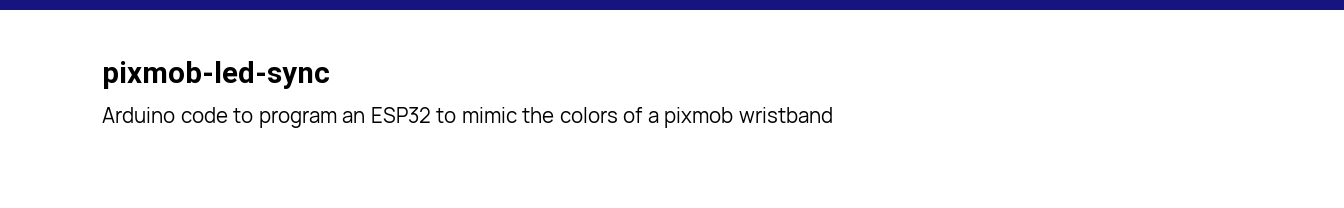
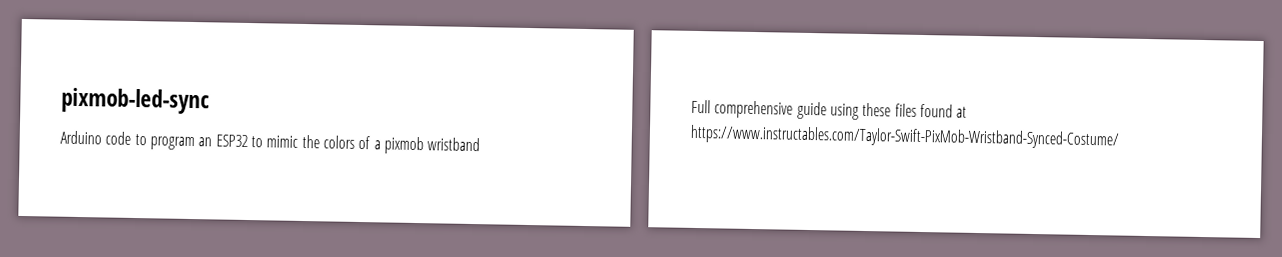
(833, 115) none -> [691,99,968,120] [690,124,1120,150] // Full comprehensive guide using these files found at https://www.instructables.com/Taylor-Swift-PixMob-Wristband-Synced-Costume/

